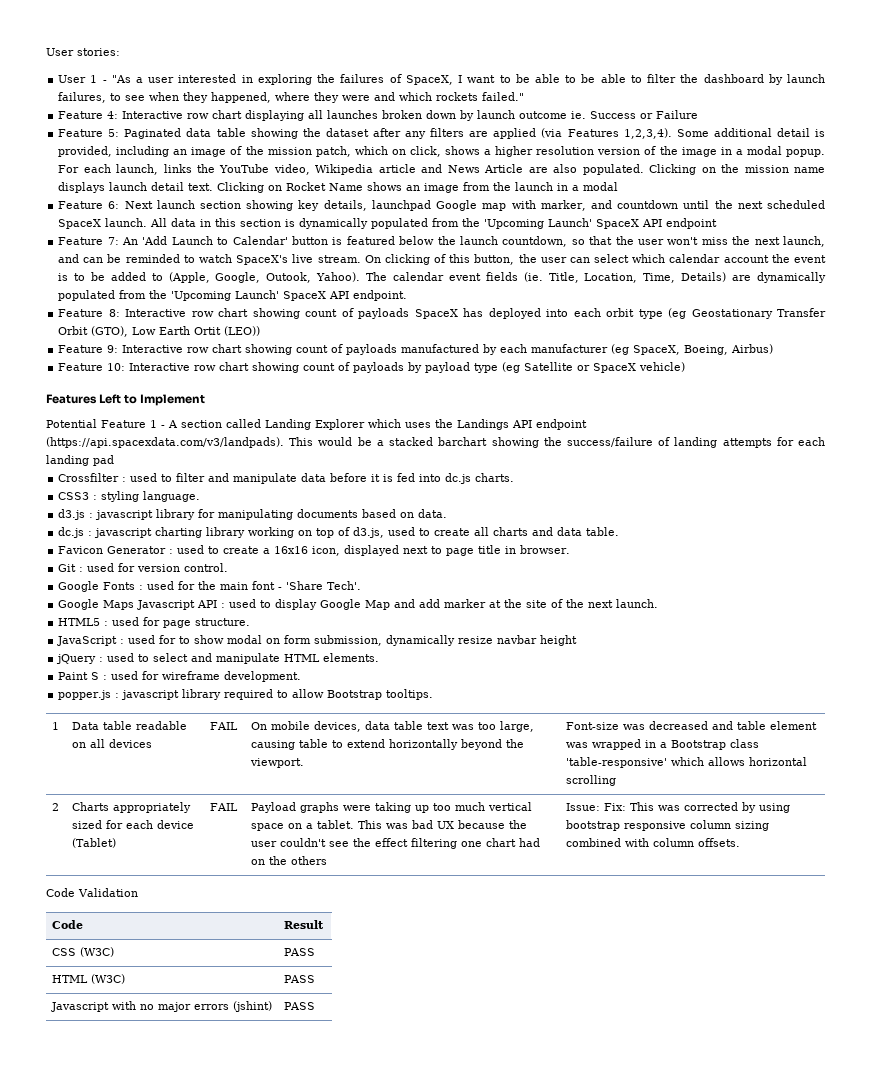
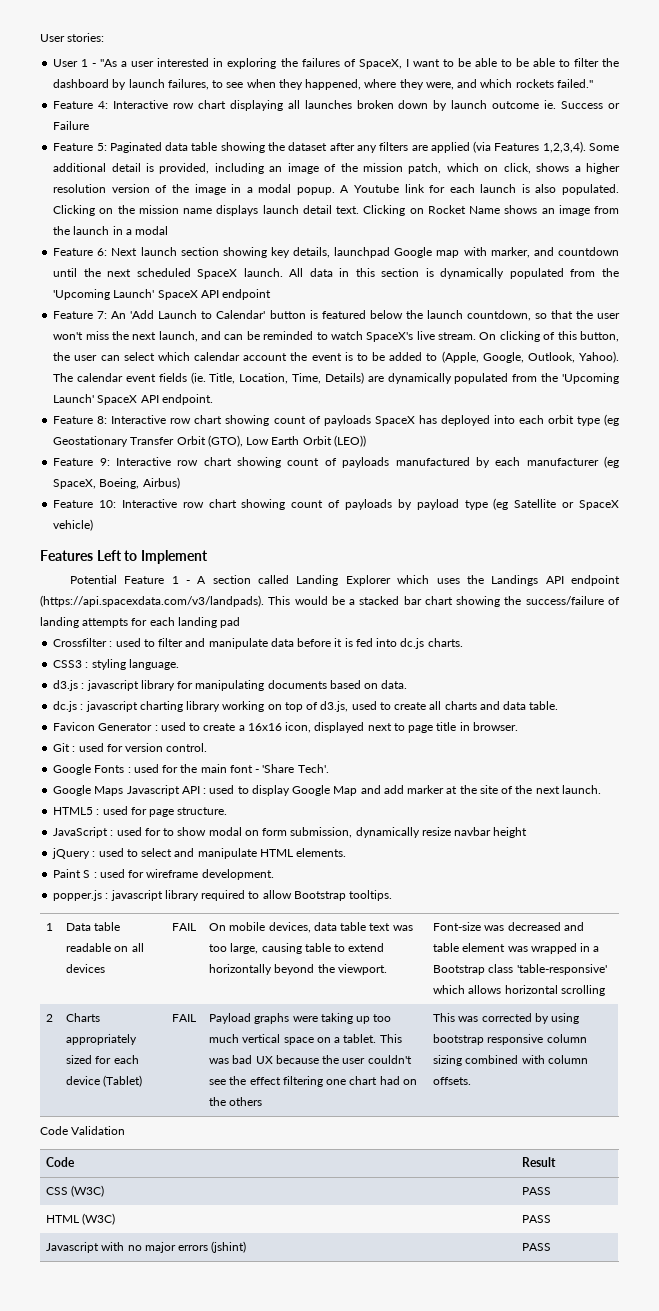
[342,95,371,101] were -> [425,82,454,90] were,
[58,164,548,175] For each launch, links the YouTube video, Wikipedia article and News Article are -> [340,184,530,193] A Youtube link for each launch is
[266,272,312,283] Outook, -> [527,352,575,363] Outlook,
[194,327,222,335] Ortit -> [302,436,332,445] Orbit
[438,437,488,446] barchart -> [403,596,453,605] bar chart
[566,803,627,811] Issue: Fix: -> (263, 1101) none

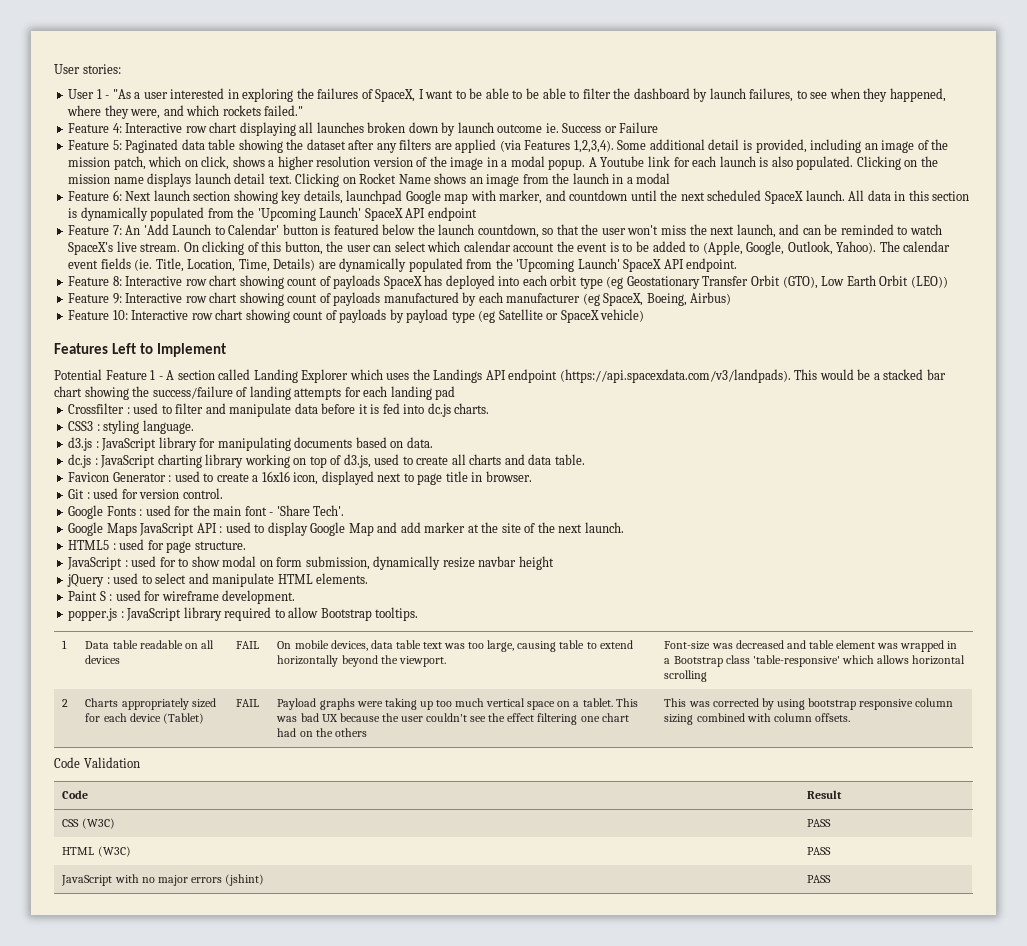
[86,680,139,691] javascript -> [101,438,157,451] JavaScript
[85,701,138,712] javascript -> [100,455,156,468] JavaScript
[126,785,180,796] Javascript -> [139,523,195,536] JavaScript
[110,890,163,901] javascript -> [126,608,182,621] JavaScript
[46,1242,100,1253] Javascript -> [61,875,113,886] JavaScript

